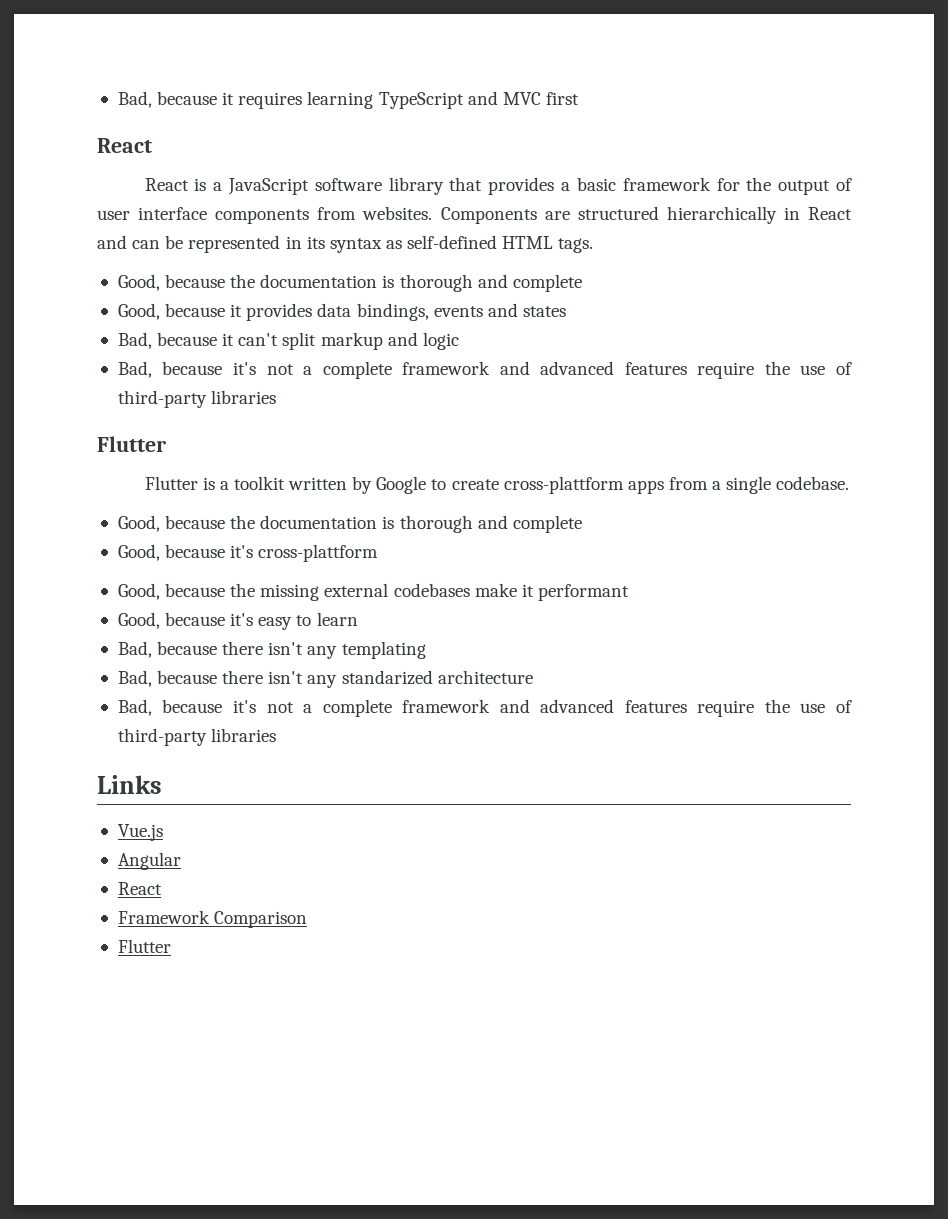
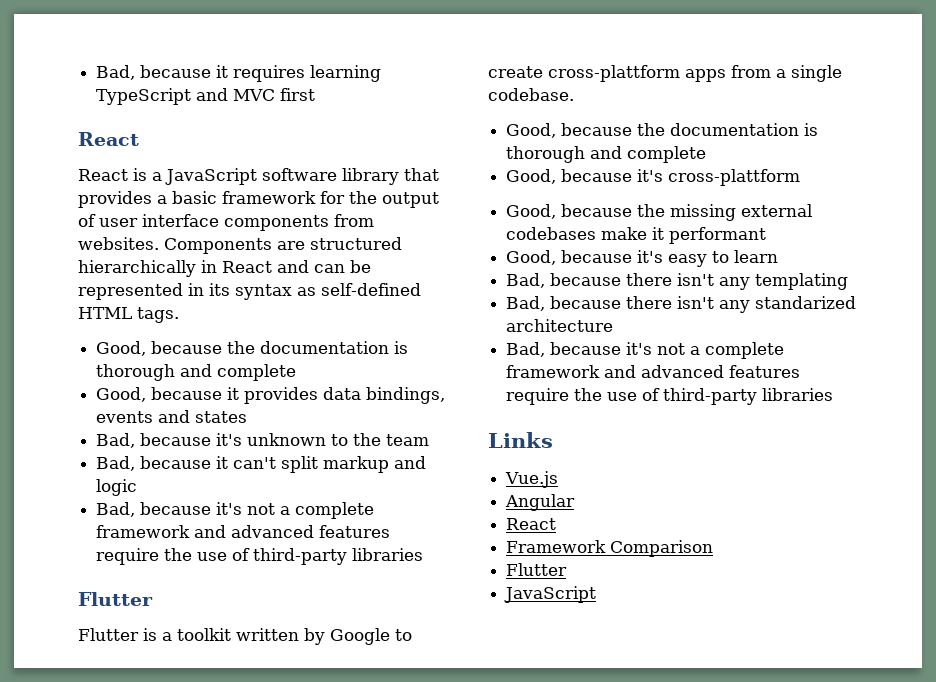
(566, 311) none -> [96,433,430,448] // Bad, because it's unknown to the team
(171, 946) none -> [504,586,597,603] // JavaScript

